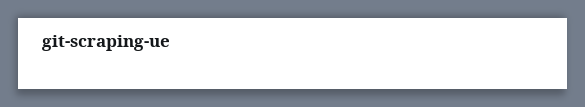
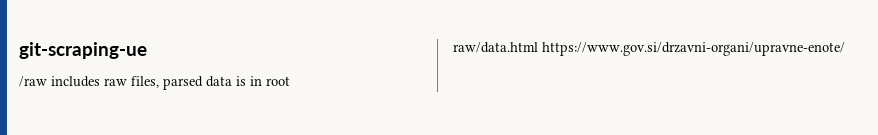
(170, 43) none -> [19,76,290,90] [453,42,845,56] // /raw includes raw files, parsed data is in root // raw/data.html https://www.gov.si/drzavni-organi/upravne-enote/

